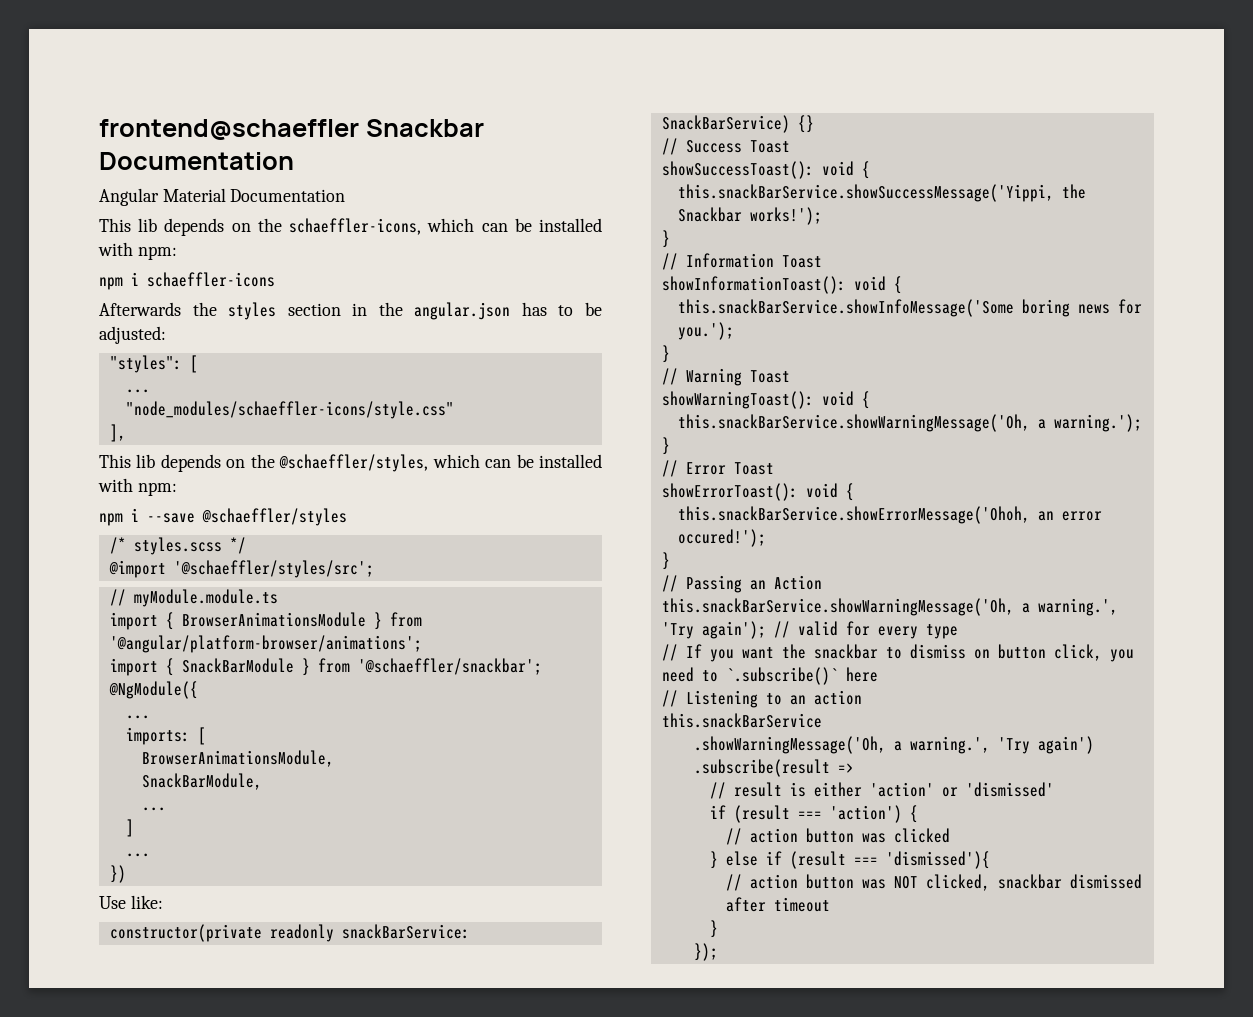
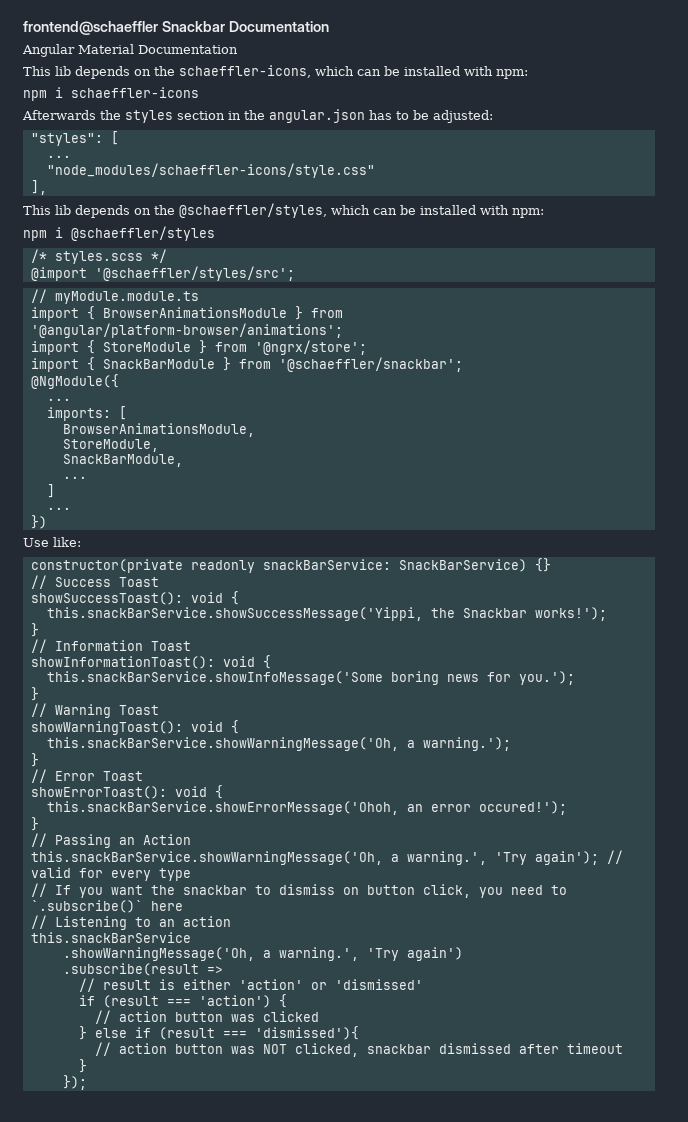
[147,513,195,523] --save -> (63, 232) none
(422, 644) none -> [30,340,367,355] // import { StoreModule } from '@ngrx/store';
(334, 758) none -> [62,439,159,452] // StoreModule,

